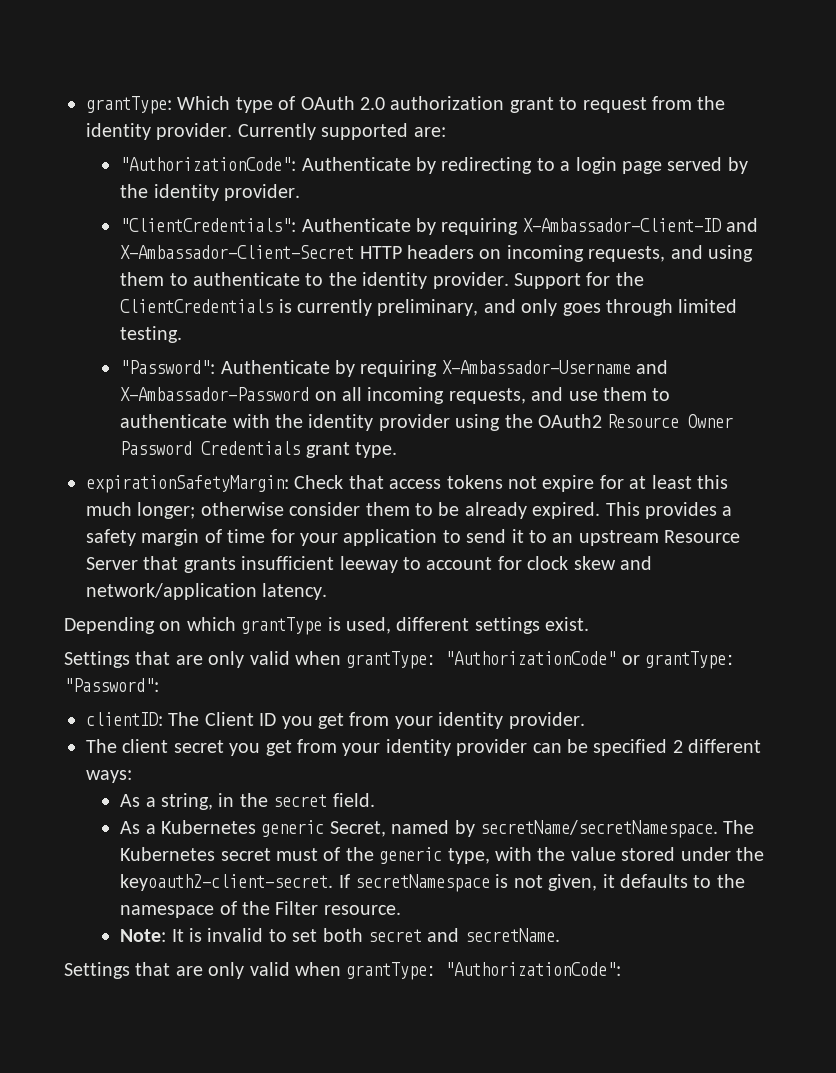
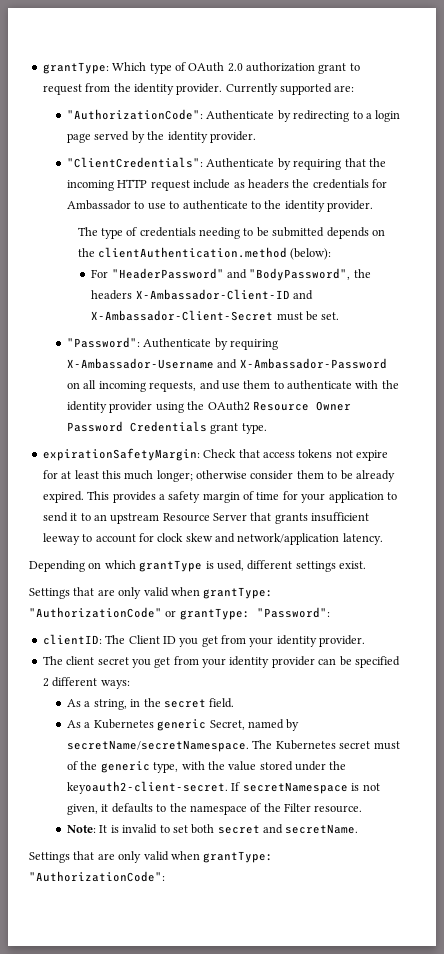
[522,218,759,232] [120,245,754,262] [120,272,165,286] X-Ambassador-Client-ID and X-Ambassador-Client-Secret HTTP headers on incoming requests, and using them -> [344,158,386,167] [67,179,388,191] [67,200,166,210] that the incoming HTTP request include as headers the credentials for Ambassador to use
[514,272,644,289] [120,299,738,316] [120,326,183,343] Support for the ClientCredentials is currently preliminary, and only goes through limited testing. -> [77,227,385,239] [77,247,332,260] [91,268,371,281] [91,289,314,300] [91,310,340,321] // The type of credentials needing to be submitted depends on the clientAuthentication.method (below): // For "HeaderPassword" and "BodyPassword", the headers X-Ambassador-Client-ID and X-Ambassador-Client-Secret must be set.

